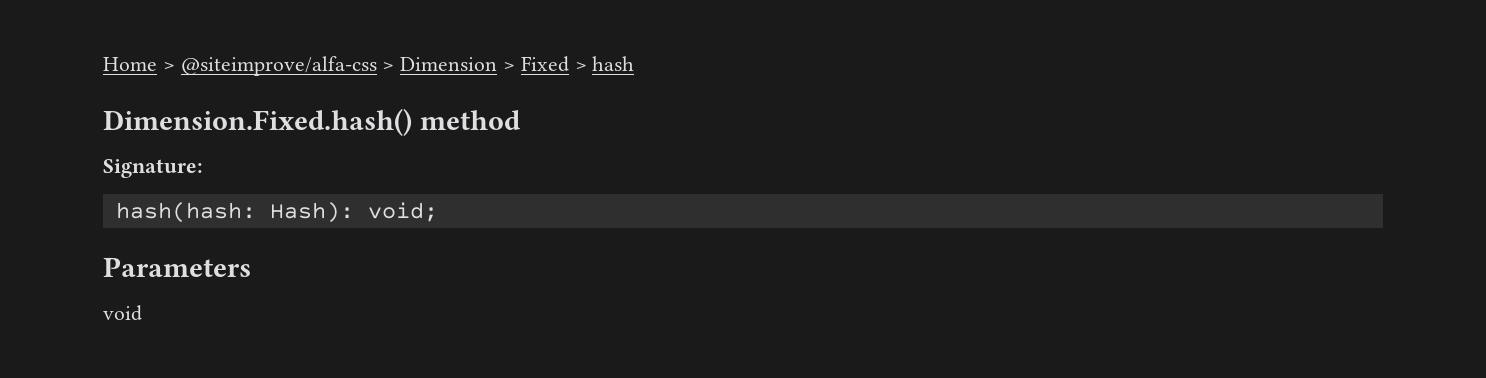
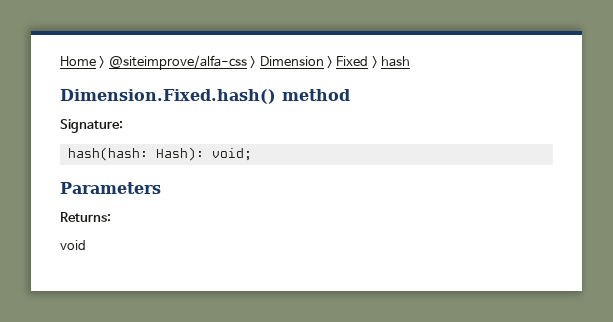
(251, 267) none -> [60,212,111,222] // Returns:

